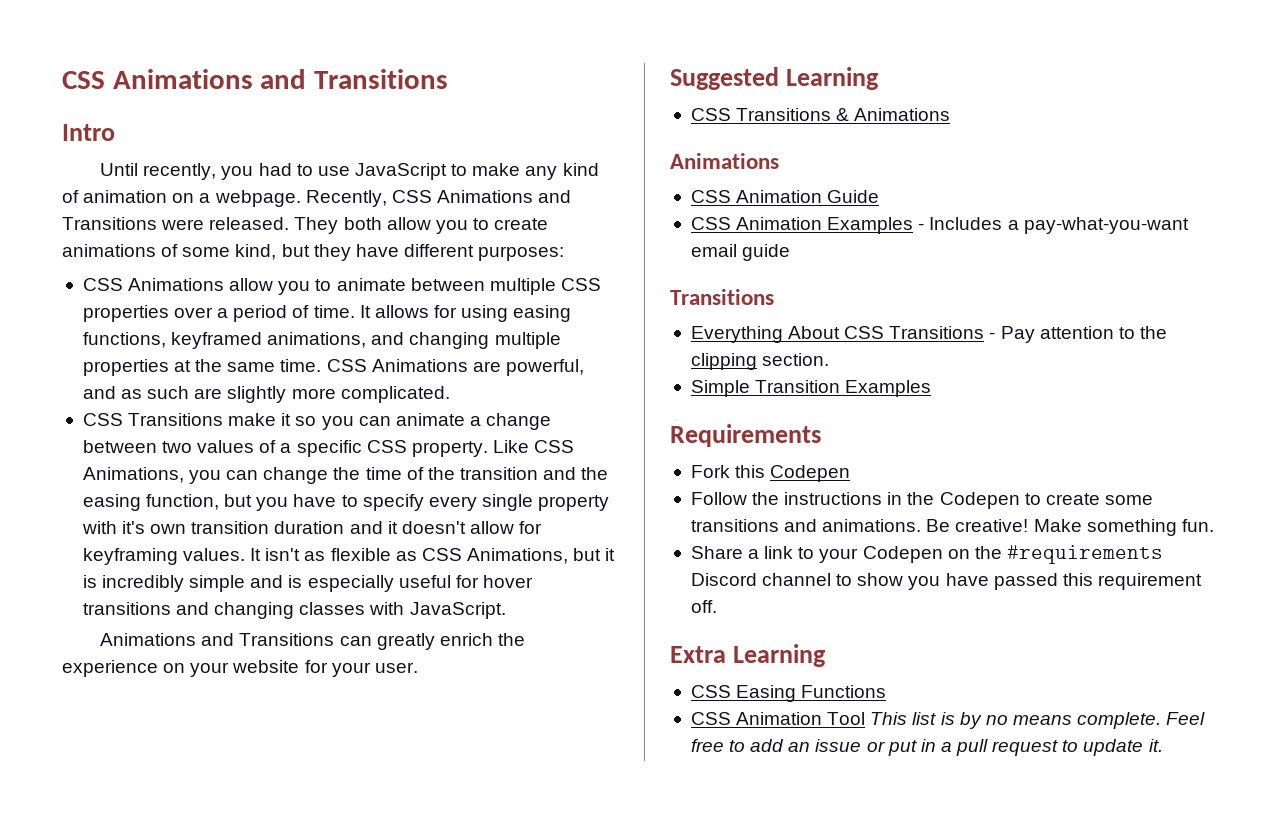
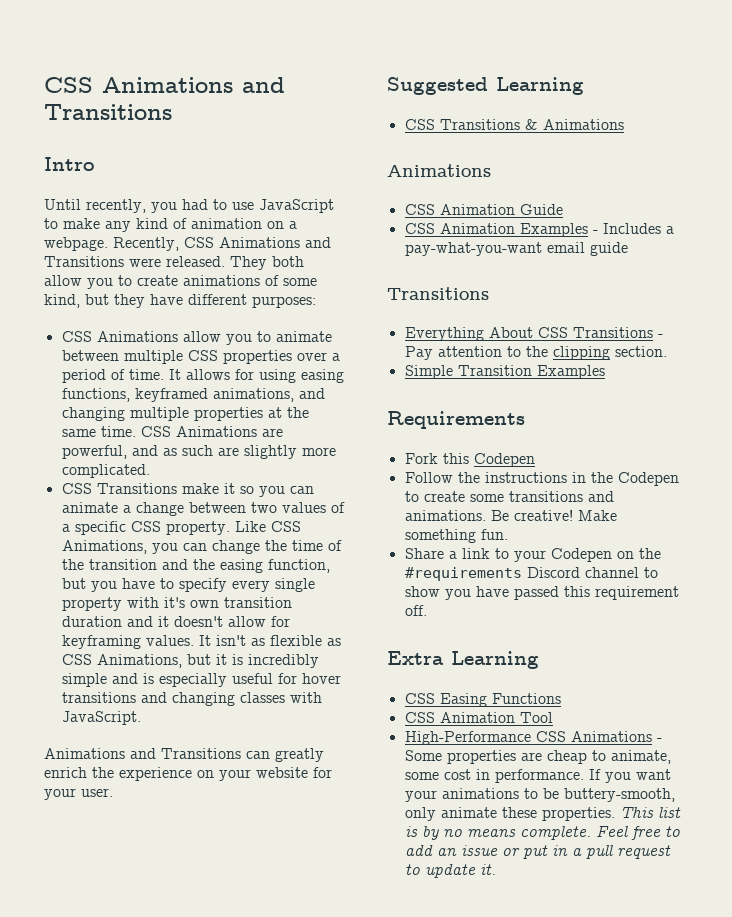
(866, 718) none -> [404,731,662,745] [404,750,671,764] [404,769,671,783] [404,788,675,802] [404,807,615,821] // High-Performance CSS Animations - Some properties are cheap to animate, some cost in performance. If you want your animations to be buttery-smooth, only animate these properties.

